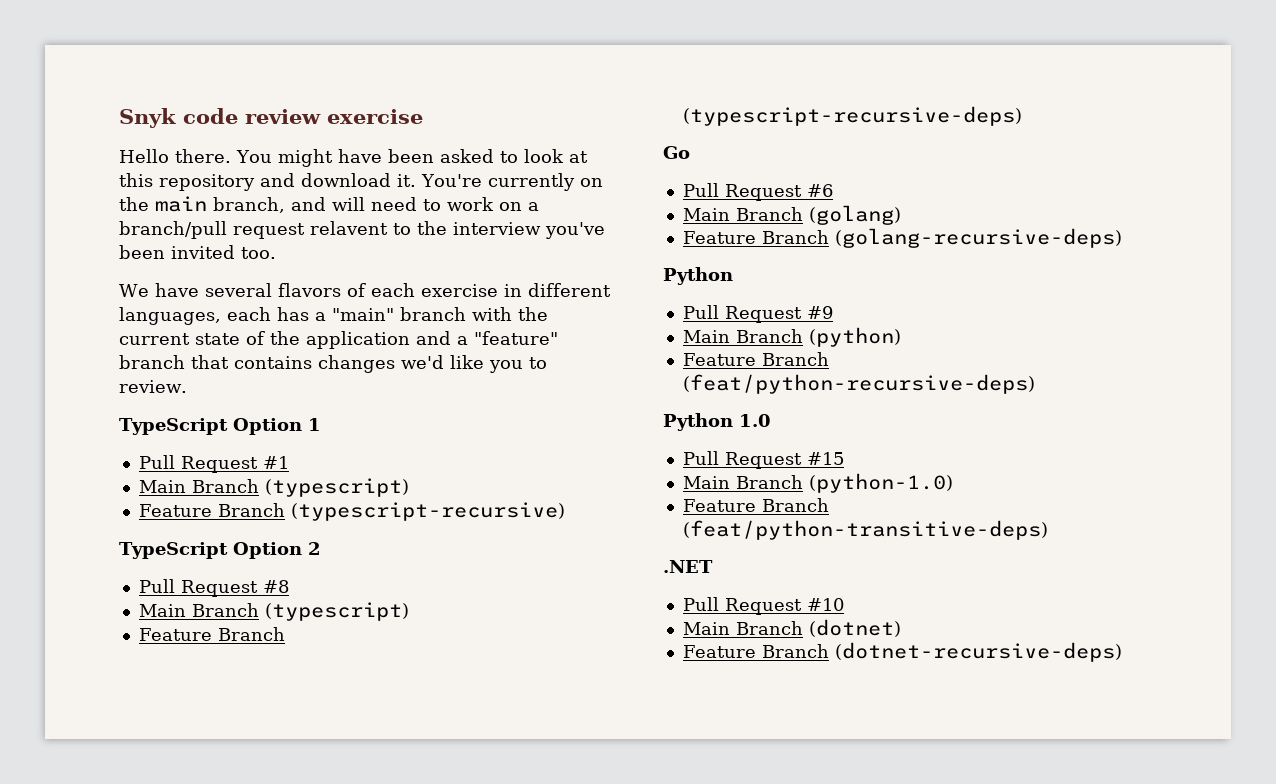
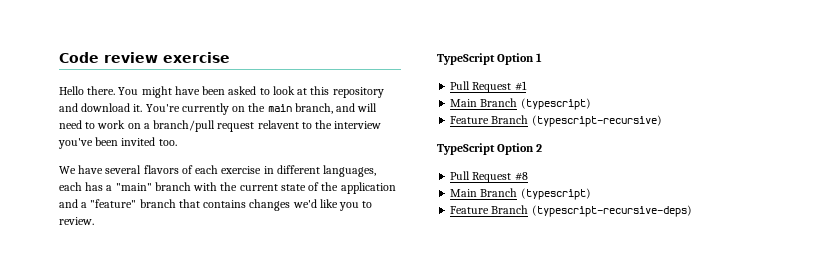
[119,108,238,128] Snyk code -> [59,52,99,63] Code
[663,146,690,159] [682,183,833,201] [682,205,901,225] [682,228,1122,248] [663,267,733,285] [682,305,833,323] [682,327,901,347] [682,352,829,366] [682,374,1035,394] [663,413,771,431] [682,451,844,469] [682,473,953,493] [682,498,829,512] [682,520,1048,540] [663,560,713,573] [682,597,844,615] [682,619,901,637] [682,642,1122,662] // Go // Pull Request #6 // Main Branch (golang) // Feature Branch (golang-recursive-deps) // Python // Pull Request #9 // Main Branch (python) // Feature Branch (feat/python-recursive-deps) // Python 1.0 // Pull Request #15 // Main Branch (python-1.0) // Feature Branch (feat/python-transitive-deps) // .NET // Pull Request #10 // Main Branch (dotnet) // Feature Branch (dotnet-recursive-deps) -> (692, 211) none

